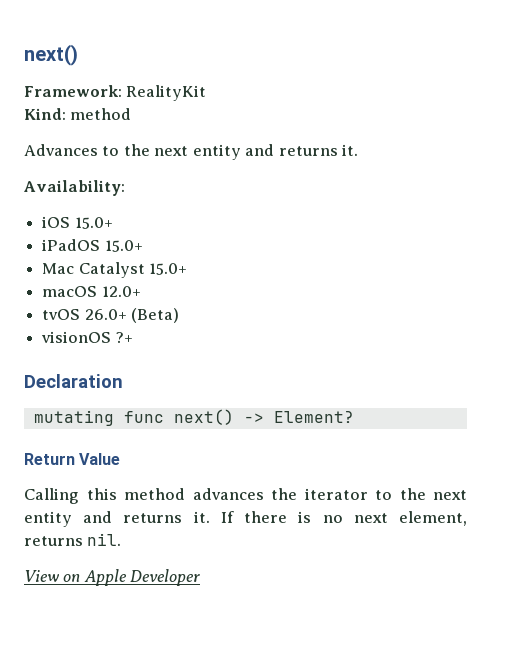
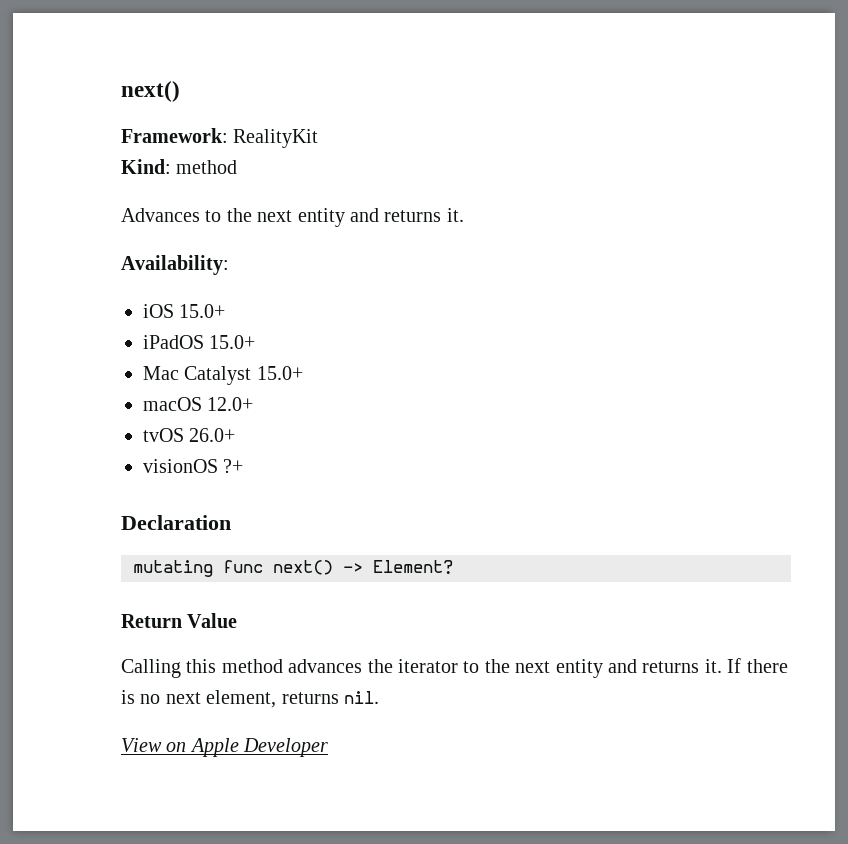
[131,308,180,323] (Beta) -> (236, 435) none

